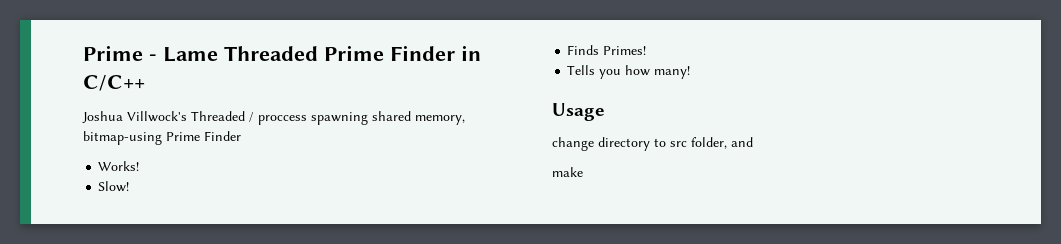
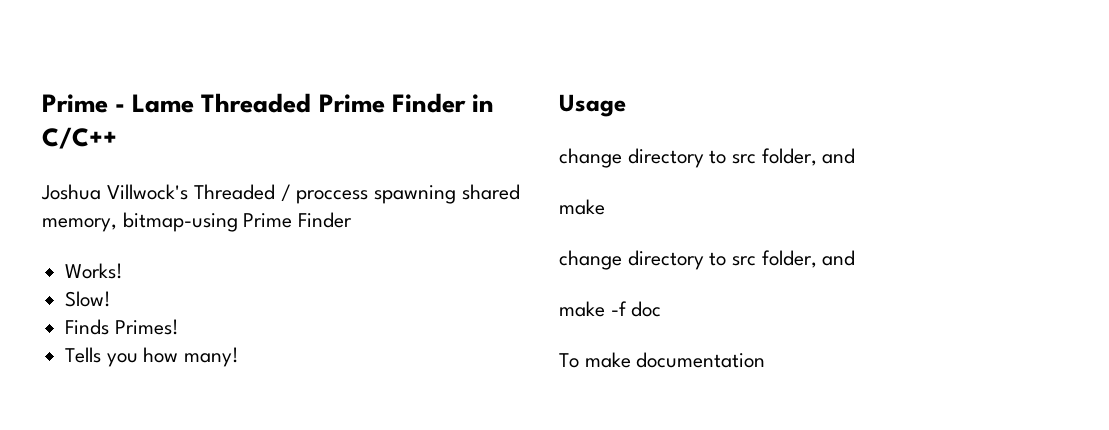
(583, 172) none -> [559,250,856,270] [559,301,662,317] [559,352,766,368] // change directory to src folder, and // make -f doc // To make documentation

